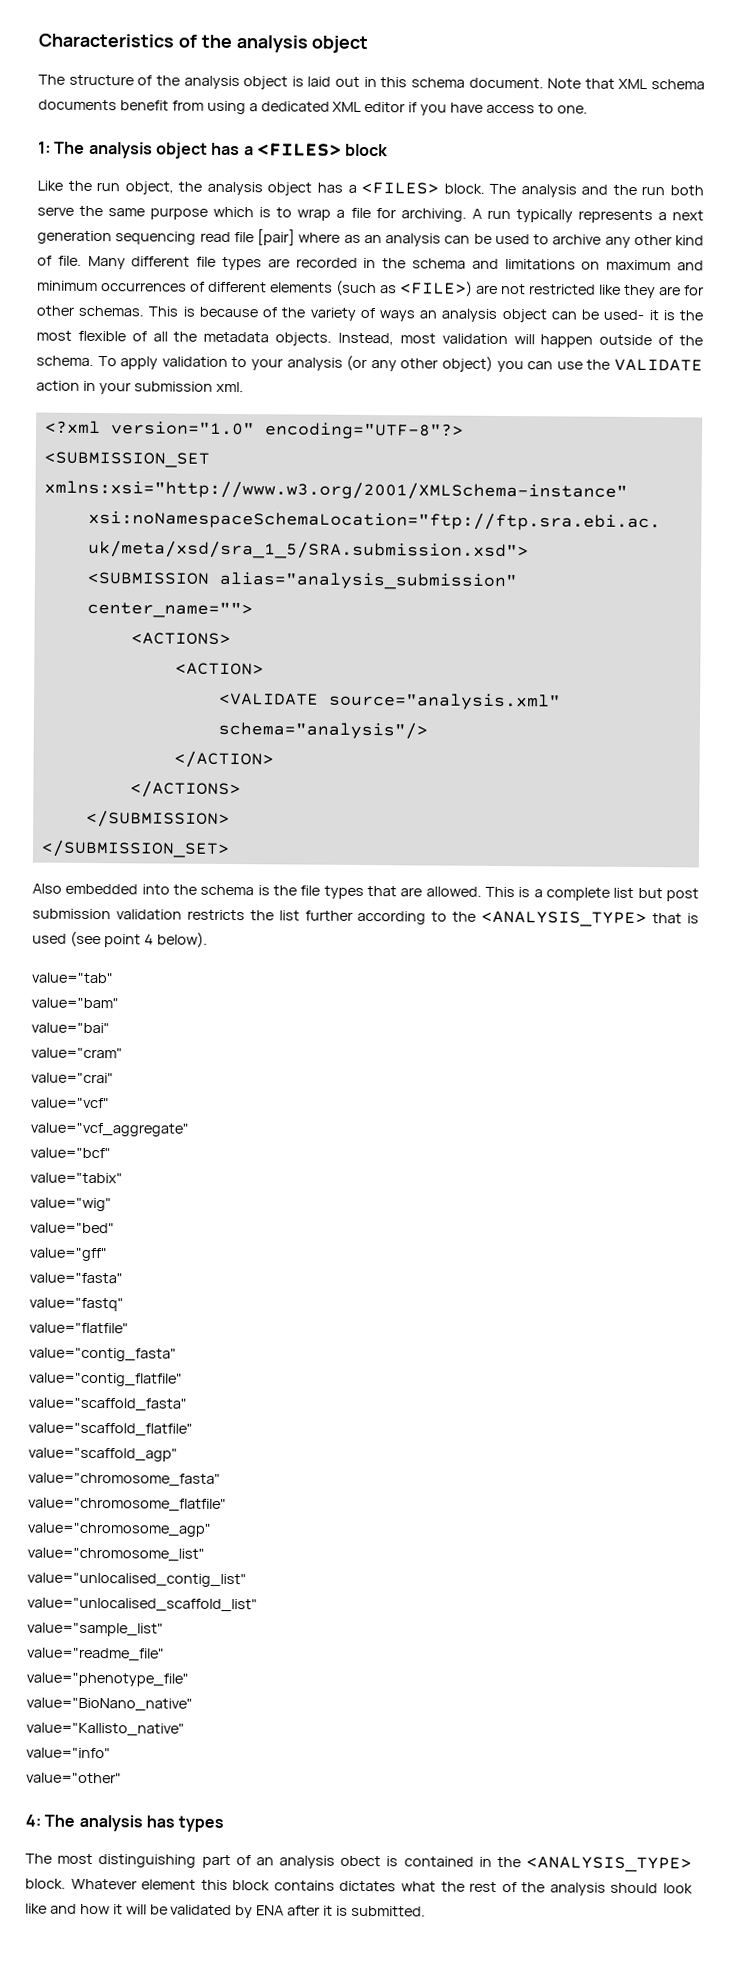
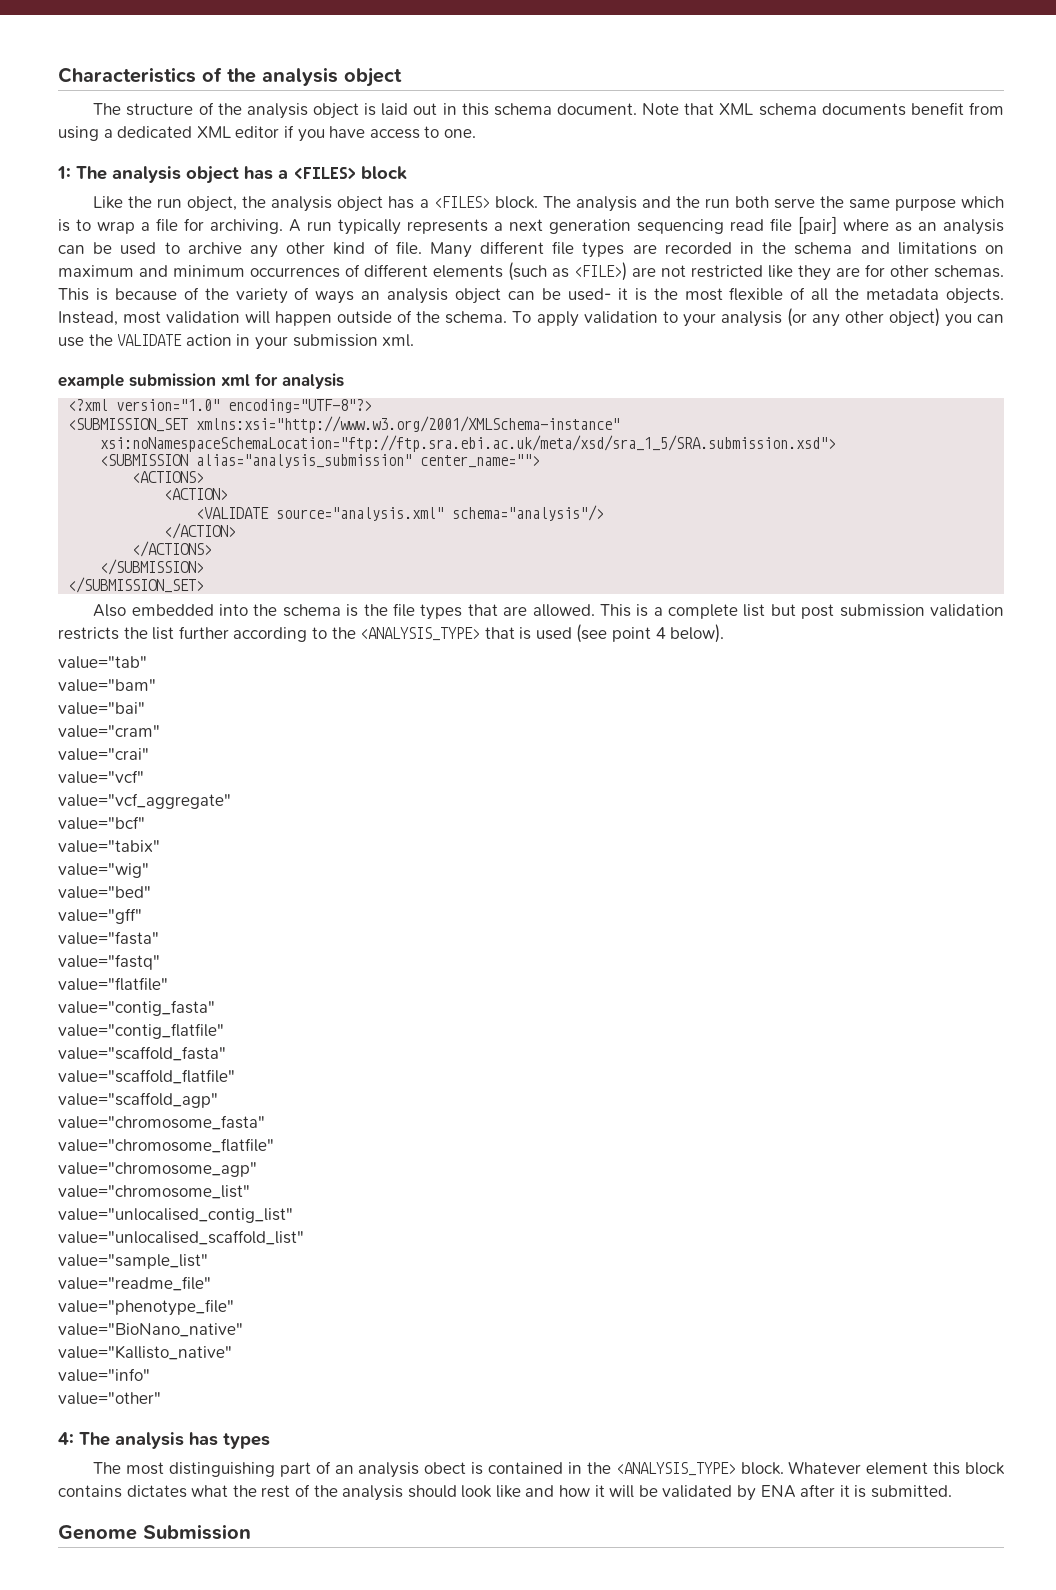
(244, 387) none -> [58,373,344,389] // example submission xml for analysis
(426, 1911) none -> [58,1524,251,1540] // Genome Submission

